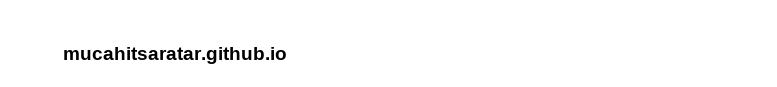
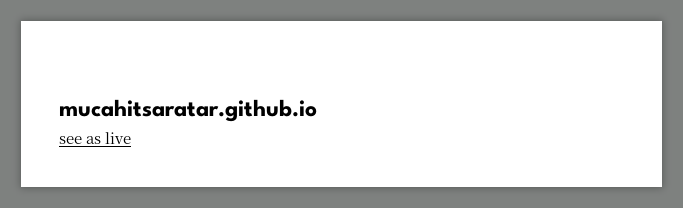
(287, 55) none -> [59,132,132,144] // see as live

